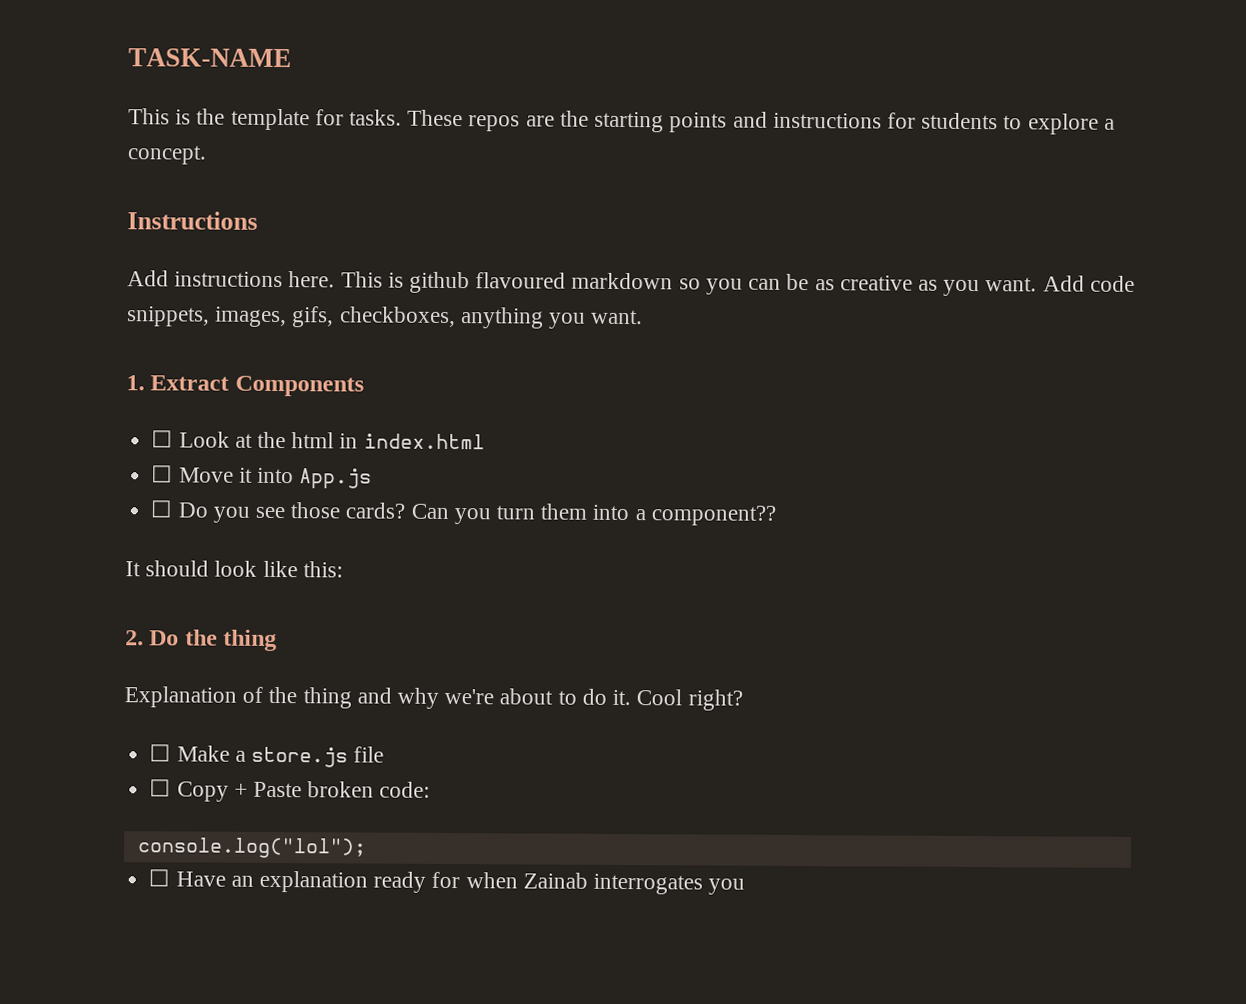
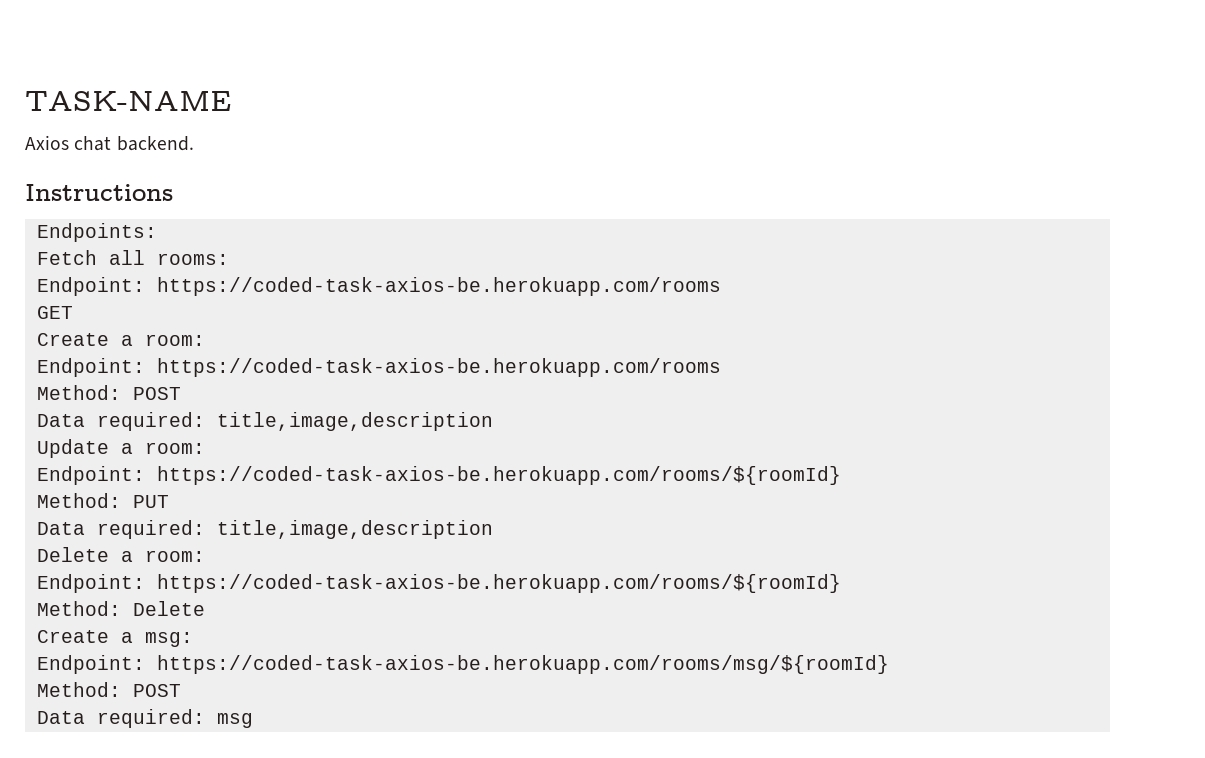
[128,108,1115,135] [127,145,207,165] [127,211,258,230] [127,270,1135,297] [127,306,644,329] [126,375,364,397] [151,430,485,450] [151,465,373,489] [150,500,776,526] [125,560,343,578] [125,629,278,652] [124,686,743,711] [149,744,385,768] [149,779,431,802] [136,837,367,859] [148,869,746,895] This is the template for tasks. These repos are the starting points and instructions for students to explore a concept. // Instructions // Add instructions here. This is github flavoured markdown so you can be as creative as you want. Add code snippets, images, gifs, checkboxes, anything you want. // 1. Extract Components // ☐ Look at the html in index.html // ☐ Move it into App.js // ☐ Do you see those cards? Can you turn them into a component?? // It should look like this: // 2. Do the thing // Explanation of the thing and why we're about to do it. Cool right? // ☐ Make a store.js file // ☐ Copy + Paste broken code: // console.log("lol"); // ☐ Have an explanation ready for when Zainab interrogates you -> [25,135,194,151] [25,184,173,201] [36,223,157,242] [36,250,229,265] [36,277,721,296] [36,306,73,319] [36,333,205,346] [36,358,721,377] [36,385,181,400] [36,412,493,431] [36,439,205,458] [36,466,841,485] [36,493,169,508] [36,520,493,539] [36,547,205,562] [36,574,841,593] [36,601,205,616] [36,630,193,647] [36,655,889,674] [36,682,181,697] [36,709,253,728] Axios chat backend. // Instructions // Endpoints: // Fetch all rooms: // Endpoint: https://coded-task-axios-be.herokuapp.com/rooms // GET // Create a room: // Endpoint: https://coded-task-axios-be.herokuapp.com/rooms // Method: POST // Data required: title,image,description // Update a room: // Endpoint: https://coded-task-axios-be.herokuapp.com/rooms/${roomId} // Method: PUT // Data required: title,image,description // Delete a room: // Endpoint: https://coded-task-axios-be.herokuapp.com/rooms/${roomId} // Method: Delete // Create a msg: // Endpoint: https://coded-task-axios-be.herokuapp.com/rooms/msg/${roomId} // Method: POST // Data required: msg

